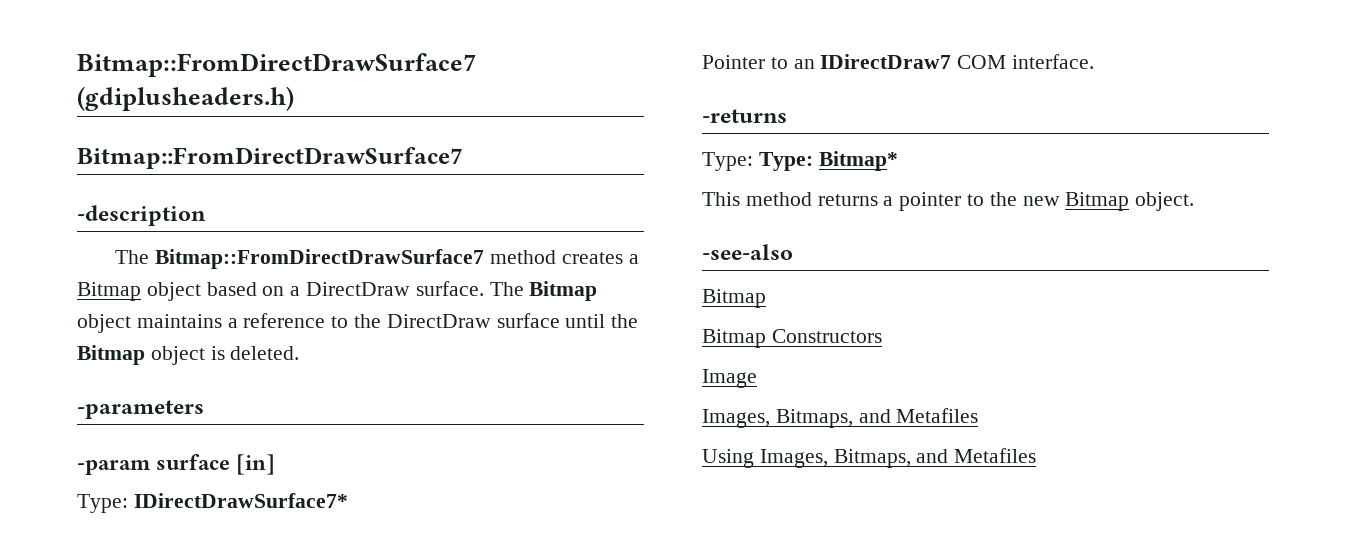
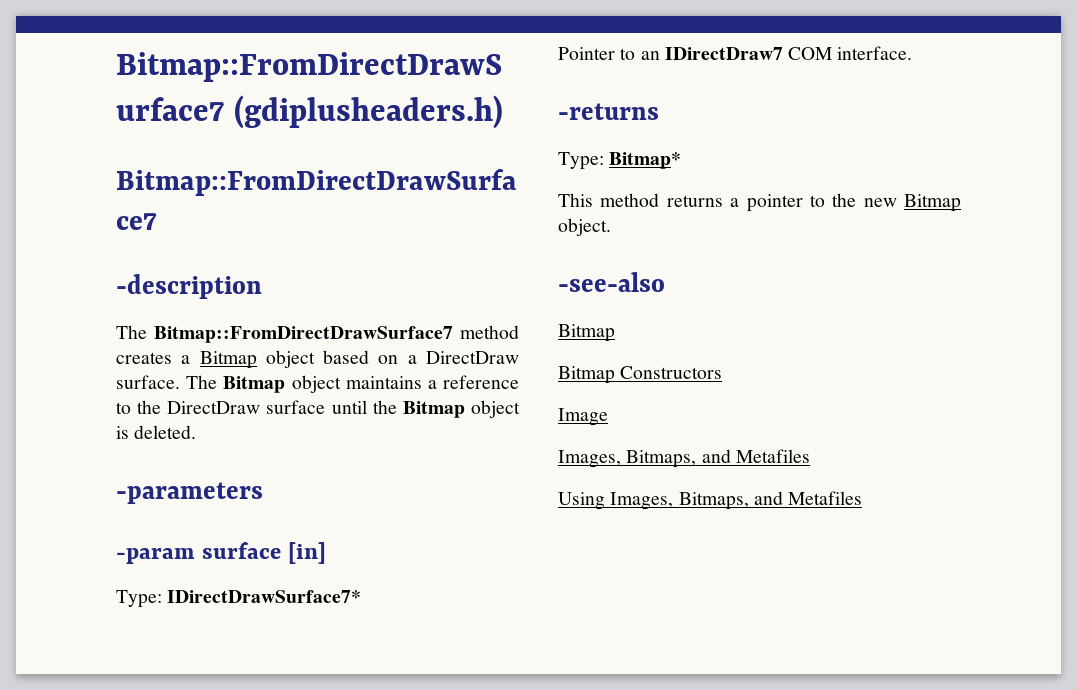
[758,152,813,171] Type: -> (604, 161) none

